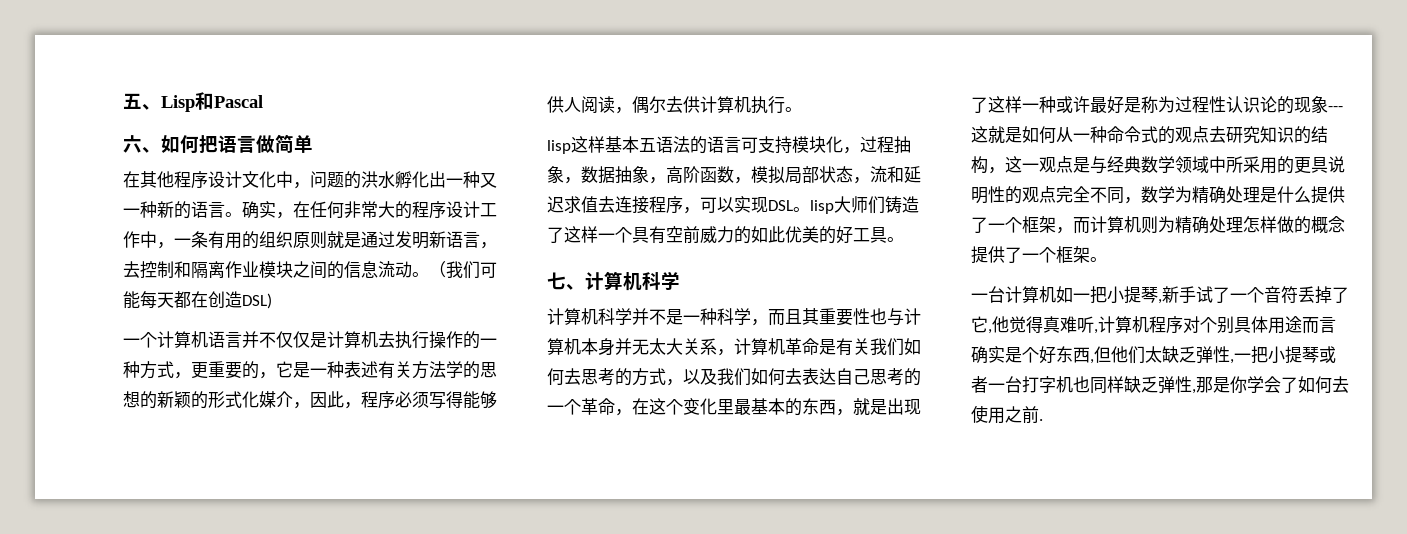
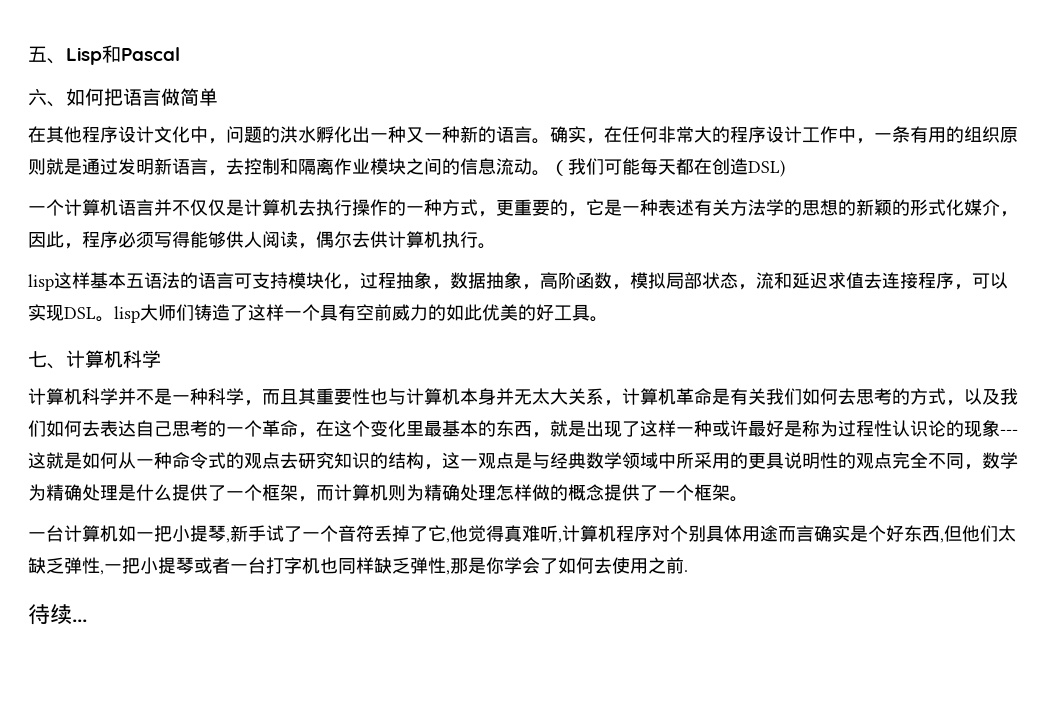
(1043, 420) none -> [28,604,87,625] // 待续...

